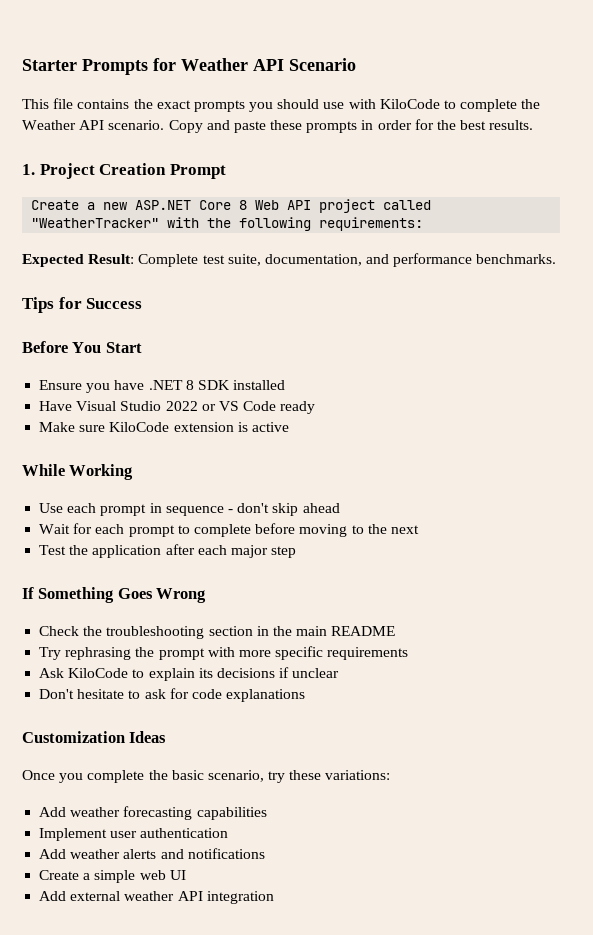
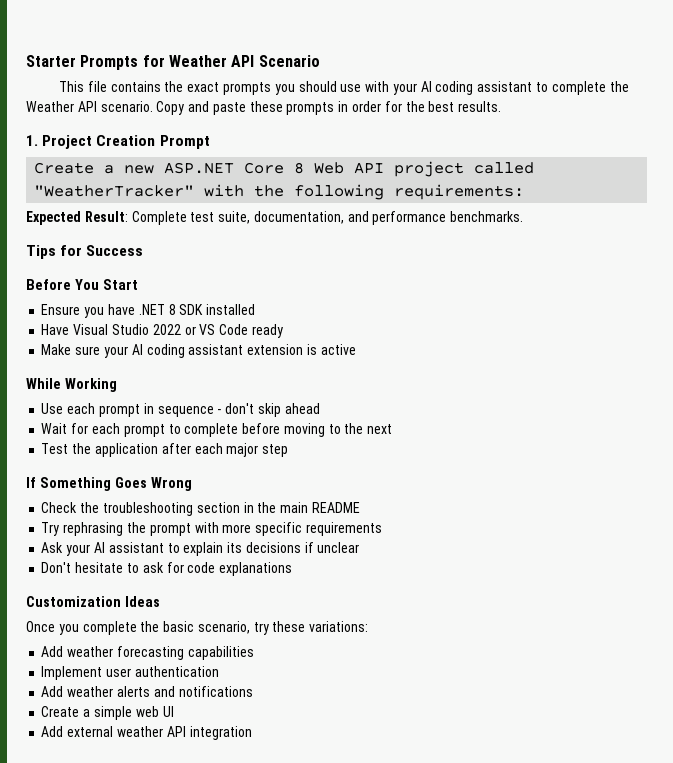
[379,99,440,109] KiloCode -> [392,81,533,95] your AI coding assistant
[109,422,170,432] KiloCode -> [103,344,244,358] your AI coding assistant
[68,668,129,678] KiloCode -> [66,542,164,556] your AI assistant

